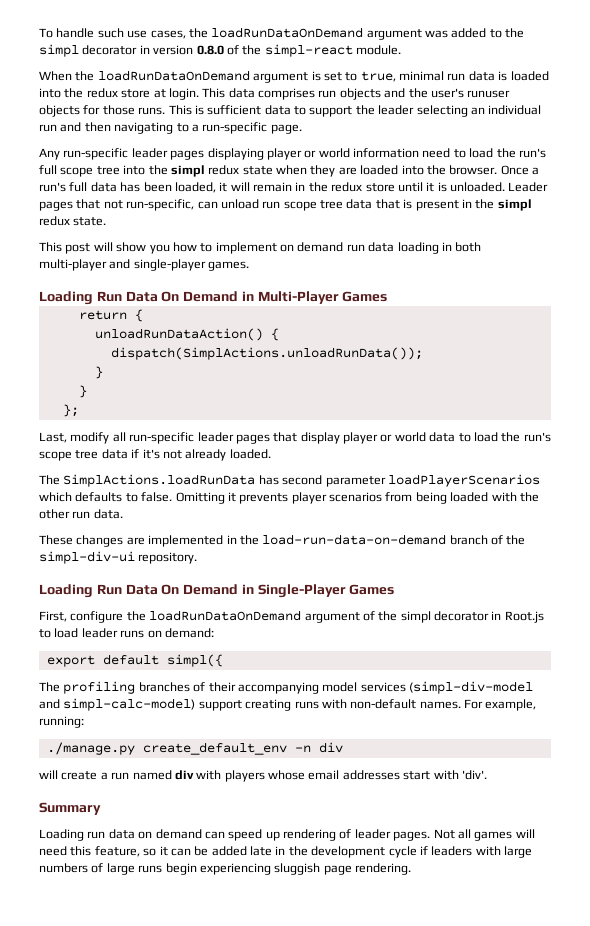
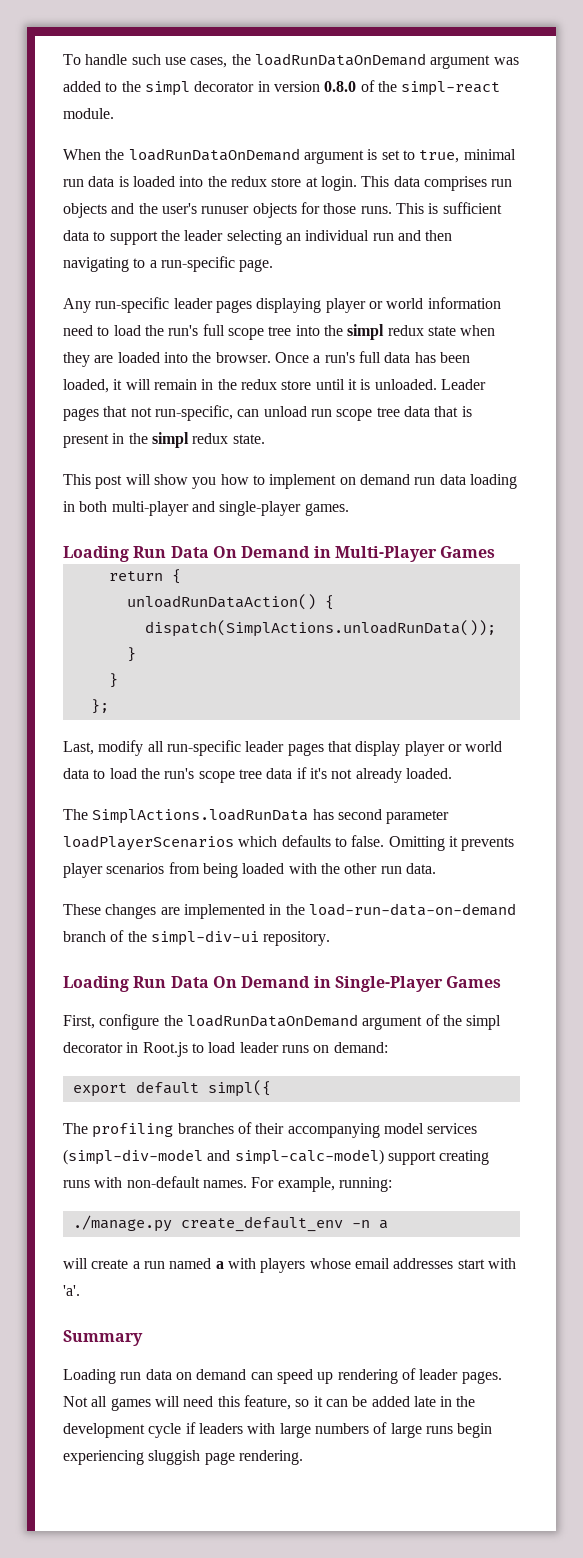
[318,742,343,753] div -> [378,1220,388,1229] a
[174,770,194,780] div -> [215,1261,224,1269] a
[461,770,487,780] 'div'. -> [63,1285,80,1296] 'a'.

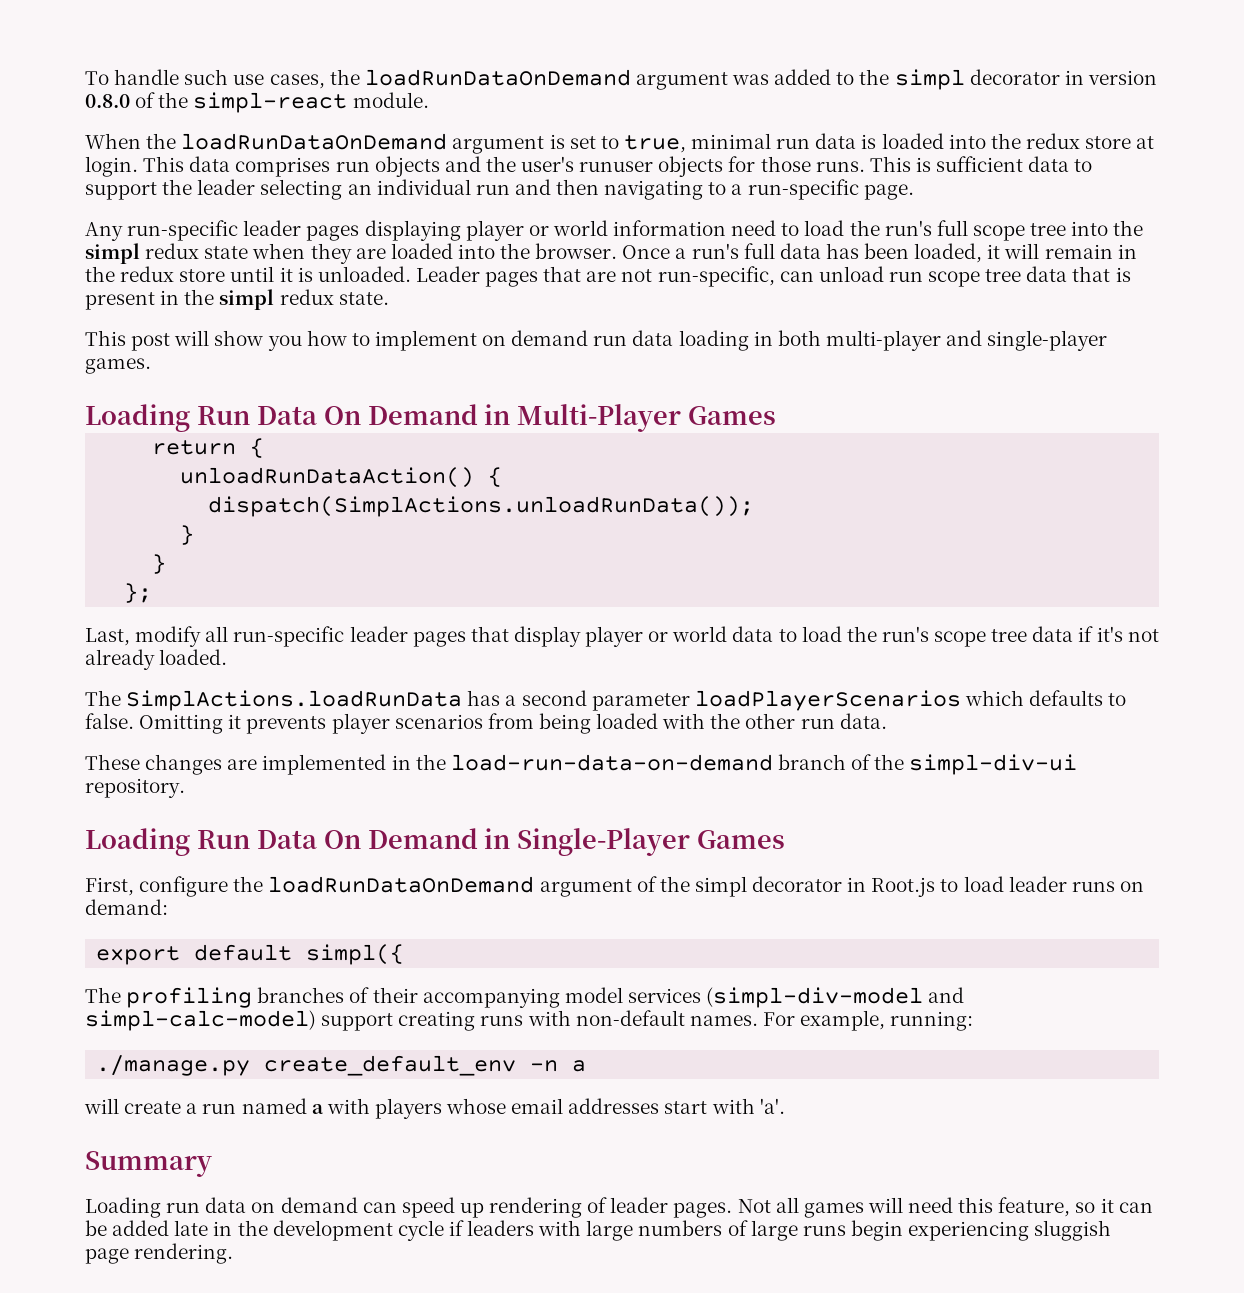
(128, 411) none -> [586,271,617,282] are
(334, 814) none -> [505,695,517,706] a

